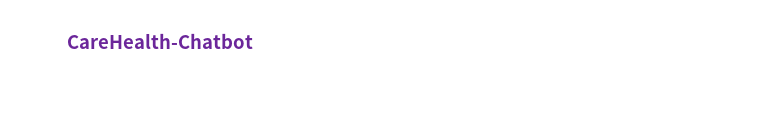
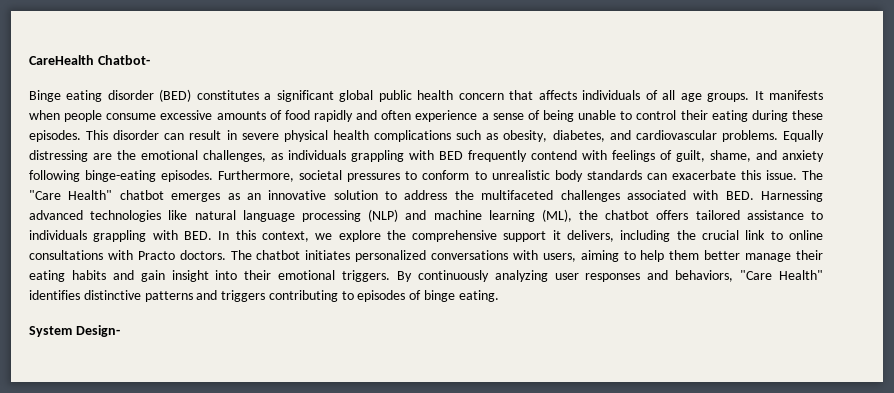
[67,33,253,49] CareHealth-Chatbot -> [29,55,150,65] [29,89,824,102] [29,110,823,122] [29,130,825,142] [29,150,824,162] [29,170,823,182] [29,190,823,202] [29,209,823,222] [29,230,823,242] [29,250,823,262] [29,270,823,282] [29,290,499,302] [29,325,120,337] CareHealth Chatbot- // Binge eating disorder (BED) constitutes a significant global public health concern that affects individuals of all age groups. It manifests when people consume excessive amounts of food rapidly and often experience a sense of being unable to control their eating during these episodes. This disorder can result in severe physical health complications such as obesity, diabetes, and cardiovascular problems. Equally distressing are the emotional challenges, as individuals grappling with BED frequently contend with feelings of guilt, shame, and anxiety following binge-eating episodes. Furthermore, societal pressures to conform to unrealistic body standards can exacerbate this issue. The "Care Health" chatbot emerges as an innovative solution to address the multifaceted challenges associated with BED. Harnessing advanced technologies like natural language processing (NLP) and machine learning (ML), the chatbot offers tailored assistance to individuals grappling with BED. In this context, we explore the comprehensive support it delivers, including the crucial link to online consultations with Practo doctors. The chatbot initiates personalized conversations with users, aiming to help them better manage their eating habits and gain insight into their emotional triggers. By continuously analyzing user responses and behaviors, "Care Health" identifies distinctive patterns and triggers contributing to episodes of binge eating. // System Design-

